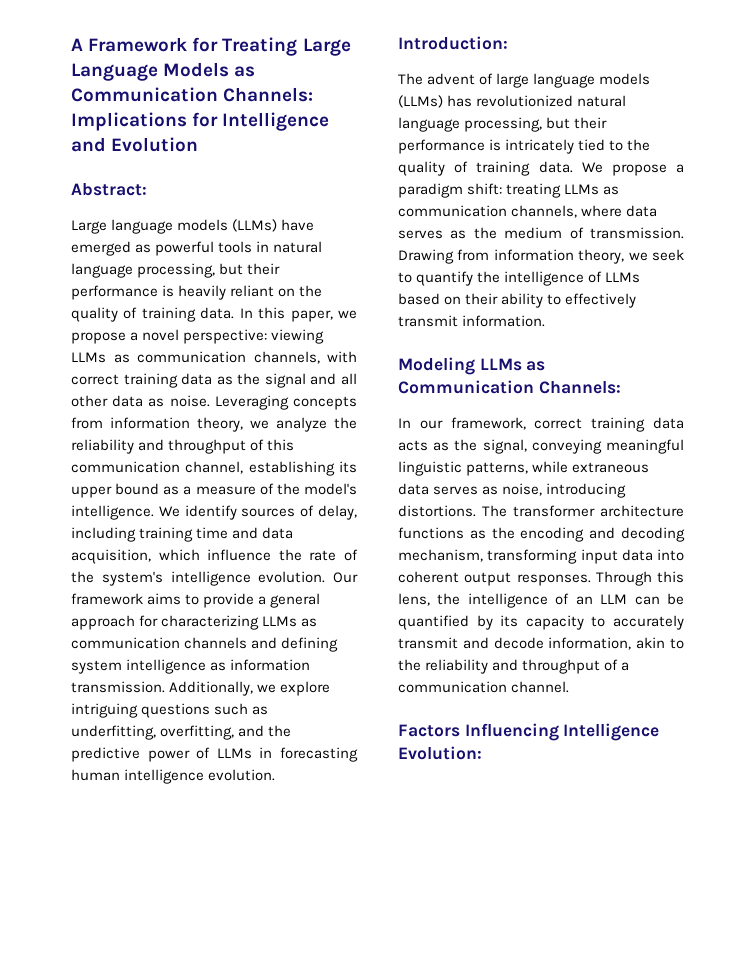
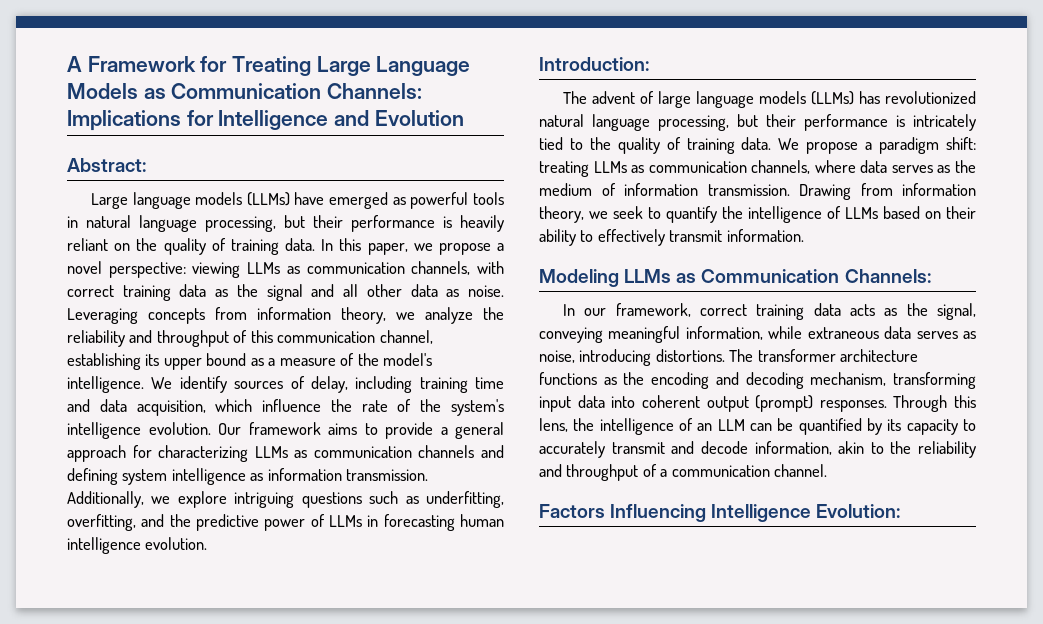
(584, 233) none -> [624,183,698,196] information
[398,461,529,476] linguistic patterns, -> [685,326,763,340] information,
(512, 579) none -> [755,395,814,412] (prompt)

